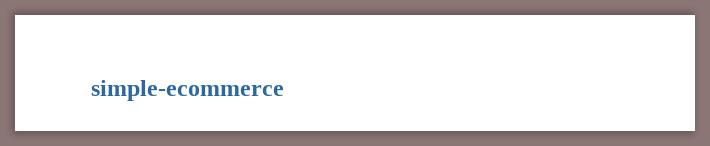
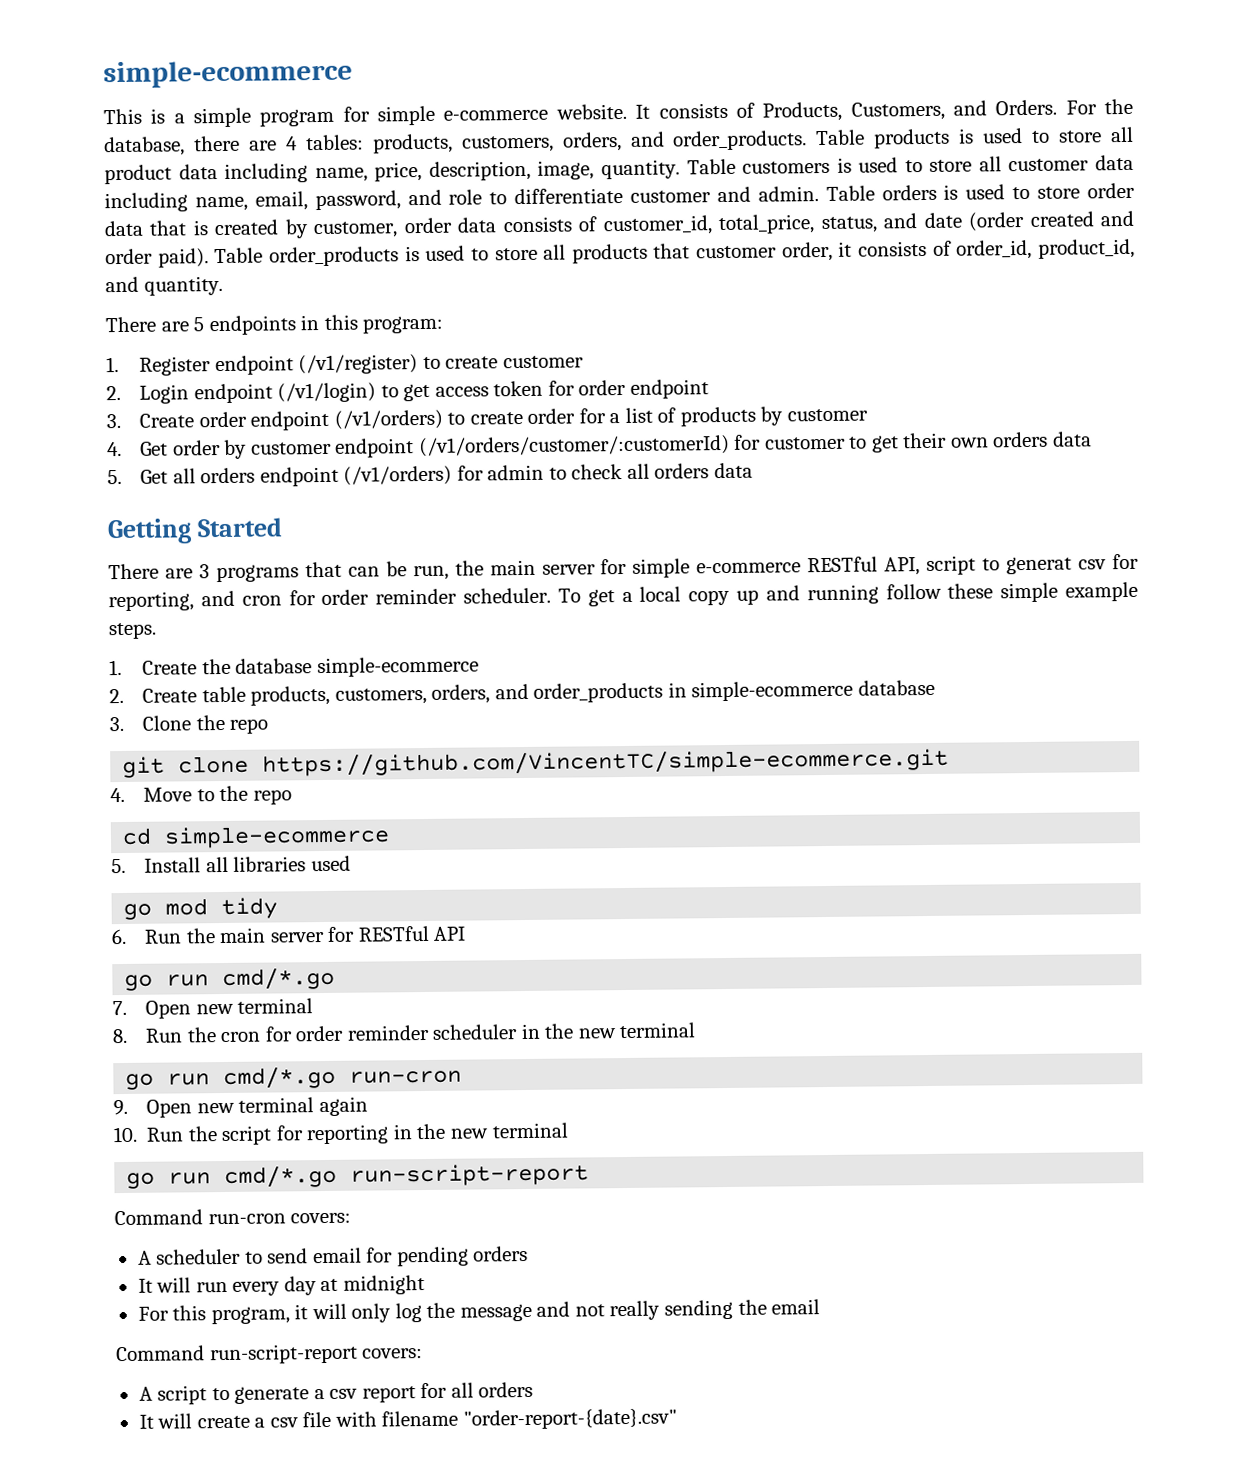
[91,80,284,101] simple-ecommerce -> [103,59,353,89] [103,98,1134,128] [104,126,1134,157] [104,154,1134,185] [104,182,1135,213] [104,210,1135,239] [105,238,1135,268] [105,275,223,296] [105,314,444,336] [106,354,584,376] [106,379,709,404] [106,406,868,431] [107,431,1092,459] [107,462,753,487] [107,517,282,545] [108,553,1140,583] [108,581,1139,612] [108,622,157,640] [109,656,479,678] [109,679,935,706] [109,714,269,734] [122,748,950,778] [110,785,292,805] [122,825,391,849] [111,855,351,874] [123,897,279,920] [111,925,467,945] [124,967,336,991] [112,998,314,1019] [112,1022,697,1044] [125,1066,463,1090] [113,1096,368,1118] [113,1122,568,1146] [126,1163,590,1189] [114,1209,352,1226] [137,1245,529,1267] [137,1275,425,1296] [137,1299,821,1325] [116,1343,424,1365] [138,1381,534,1405] [138,1408,677,1430] simple-ecommerce // This is a simple program for simple e-commerce website. It consists of Products, Customers, and Orders. For the database, there are 4 tables: products, customers, orders, and order_products. Table products is used to store all product data including name, price, description, image, quantity. Table customers is used to store all customer data including name, email, password, and role to differentiate customer and admin. Table orders is used to store order data that is created by customer, order data consists of customer_id, total_price, status, and date (order created and order paid). Table order_products is used to store all products that customer order, it consists of order_id, product_id, and quantity. // There are 5 endpoints in this program: // 1. Register endpoint (/v1/register) to create customer // 2. Login endpoint (/v1/login) to get access token for order endpoint // 3. Create order endpoint (/v1/orders) to create order for a list of products by customer // 4. Get order by customer endpoint (/v1/orders/customer/:customerId) for customer to get their own orders data // 5. Get all orders endpoint (/v1/orders) for admin to check all orders data // Getting Started // There are 3 programs that can be run, the main server for simple e-commerce RESTful API, script to generat csv for reporting, and cron for order reminder scheduler. To get a local copy up and running follow these simple example steps. // 1. Create the database simple-ecommerce // 2. Create table products, customers, orders, and order_products in simple-ecommerce database // 3. Clone the repo // git clone https://github.com/VincentTC/simple-ecommerce.git // 4. Move to the repo // cd simple-ecommerce // 5. Install all libraries used // go mod tidy // 6. Run the main server for RESTful API // go run cmd/*.go // 7. Open new terminal // 8. Run the cron for order reminder scheduler in the new terminal // go run cmd/*.go run-cron // 9. Open new terminal again // 10. Run the script for reporting in the new terminal // go run cmd/*.go run-script-report // Command run-cron covers: // A scheduler to send email for pending orders // It will run every day at midnight // For this program, it will only log the message and not really sending the email // Command run-script-report covers: // A script to generate a csv report for all orders // It will create a csv file with filename "order-report-{date}.csv"

